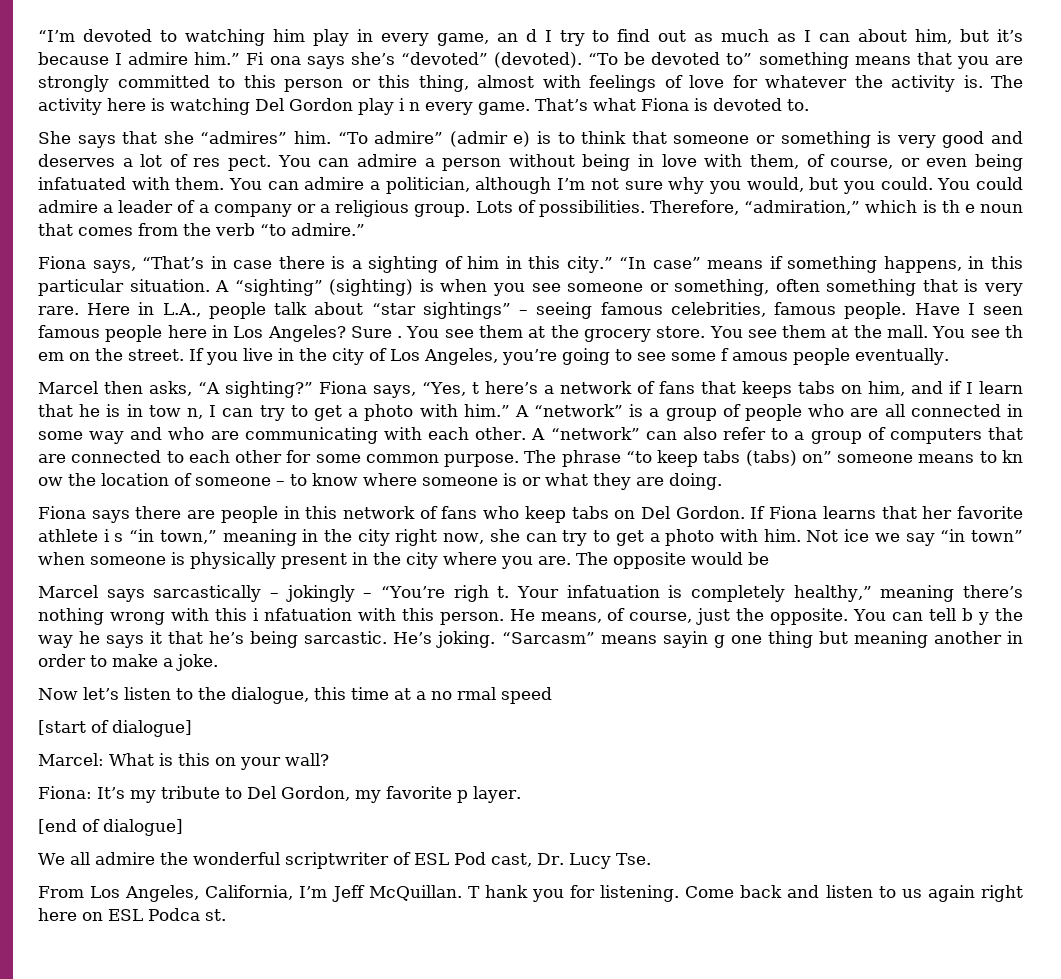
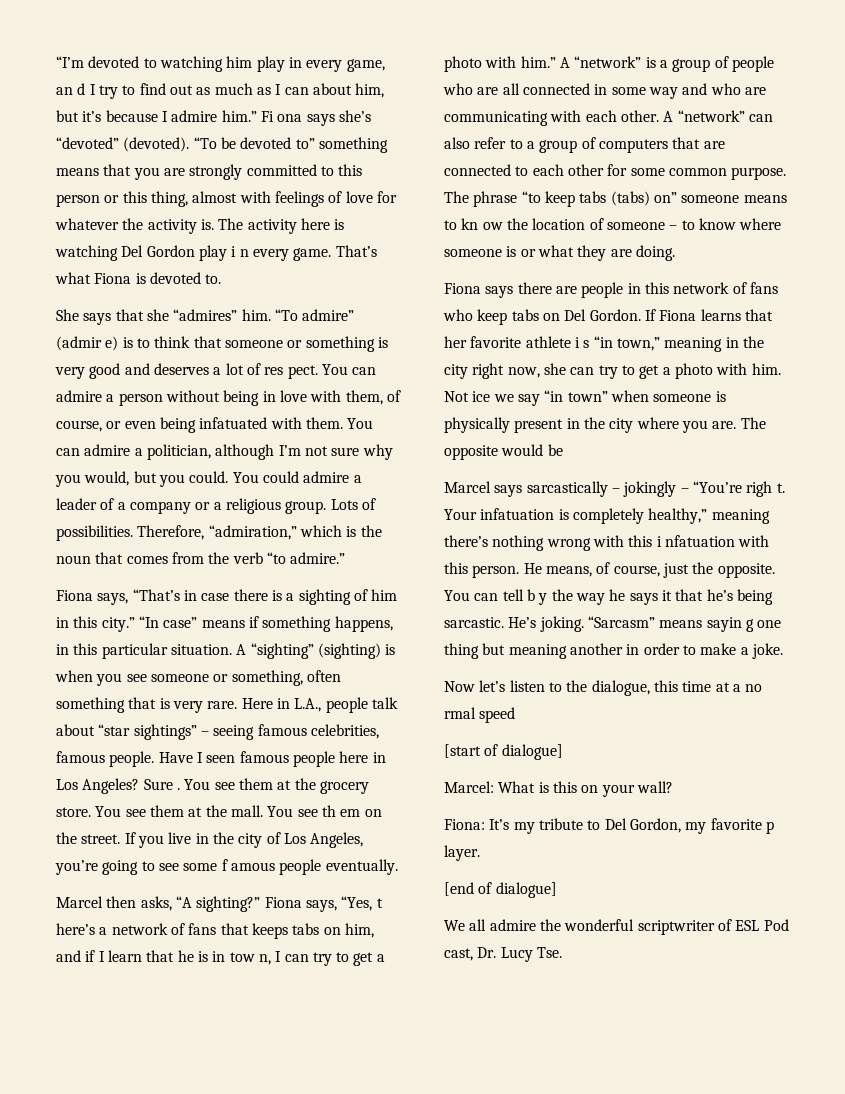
[941,200,975,213] th e -> [360,525,382,537] the
[38,885,1023,902] [38,908,226,921] // From Los Angeles, California, I’m Jeff McQuillan. T hank you for listening. Come back and listen to us again right here on ESL Podca st. -> (562, 952) none

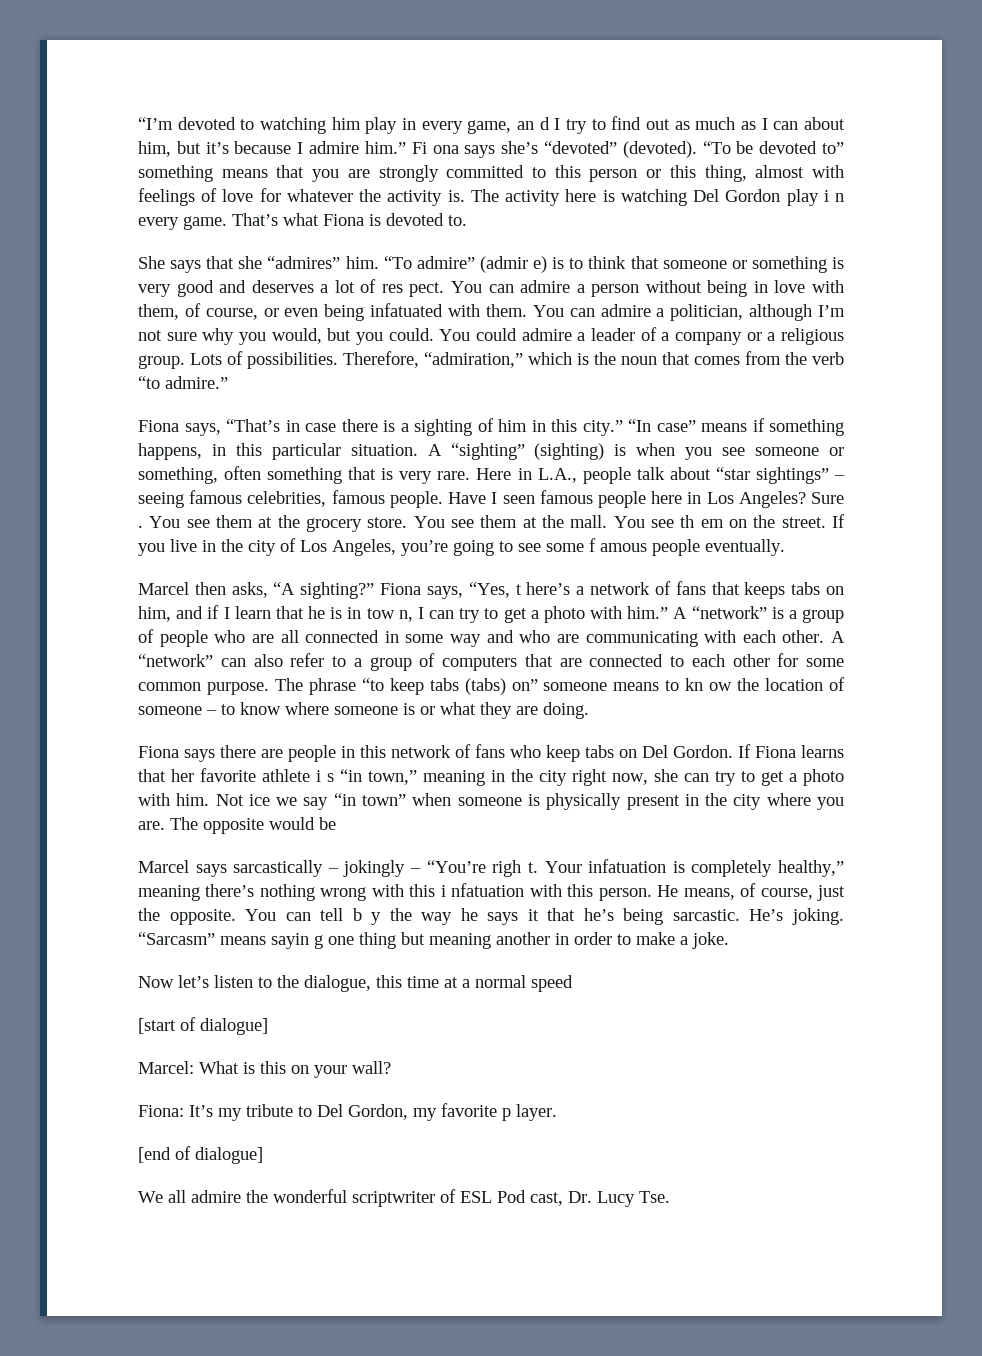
[745,684,763,692] [444,707,476,719] no rmal -> [475,975,526,988] normal

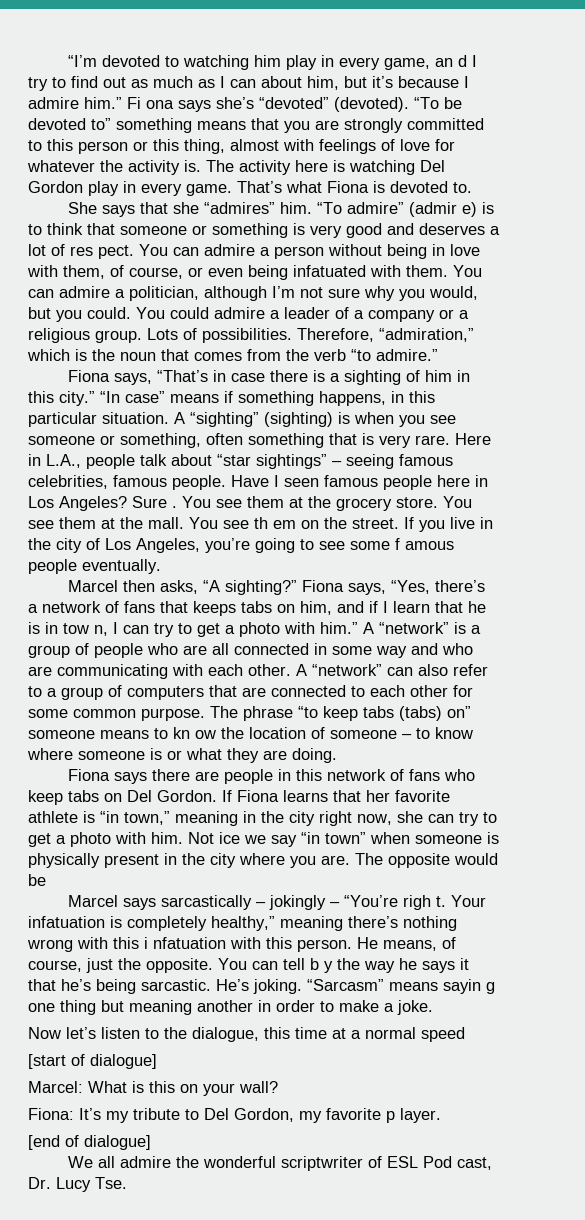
[823,190,845,202] i n -> [123,181,136,193] in
[515,582,571,595] t here’s -> [435,580,486,592] there’s
[316,770,334,782] i s -> [83,811,95,823] is

